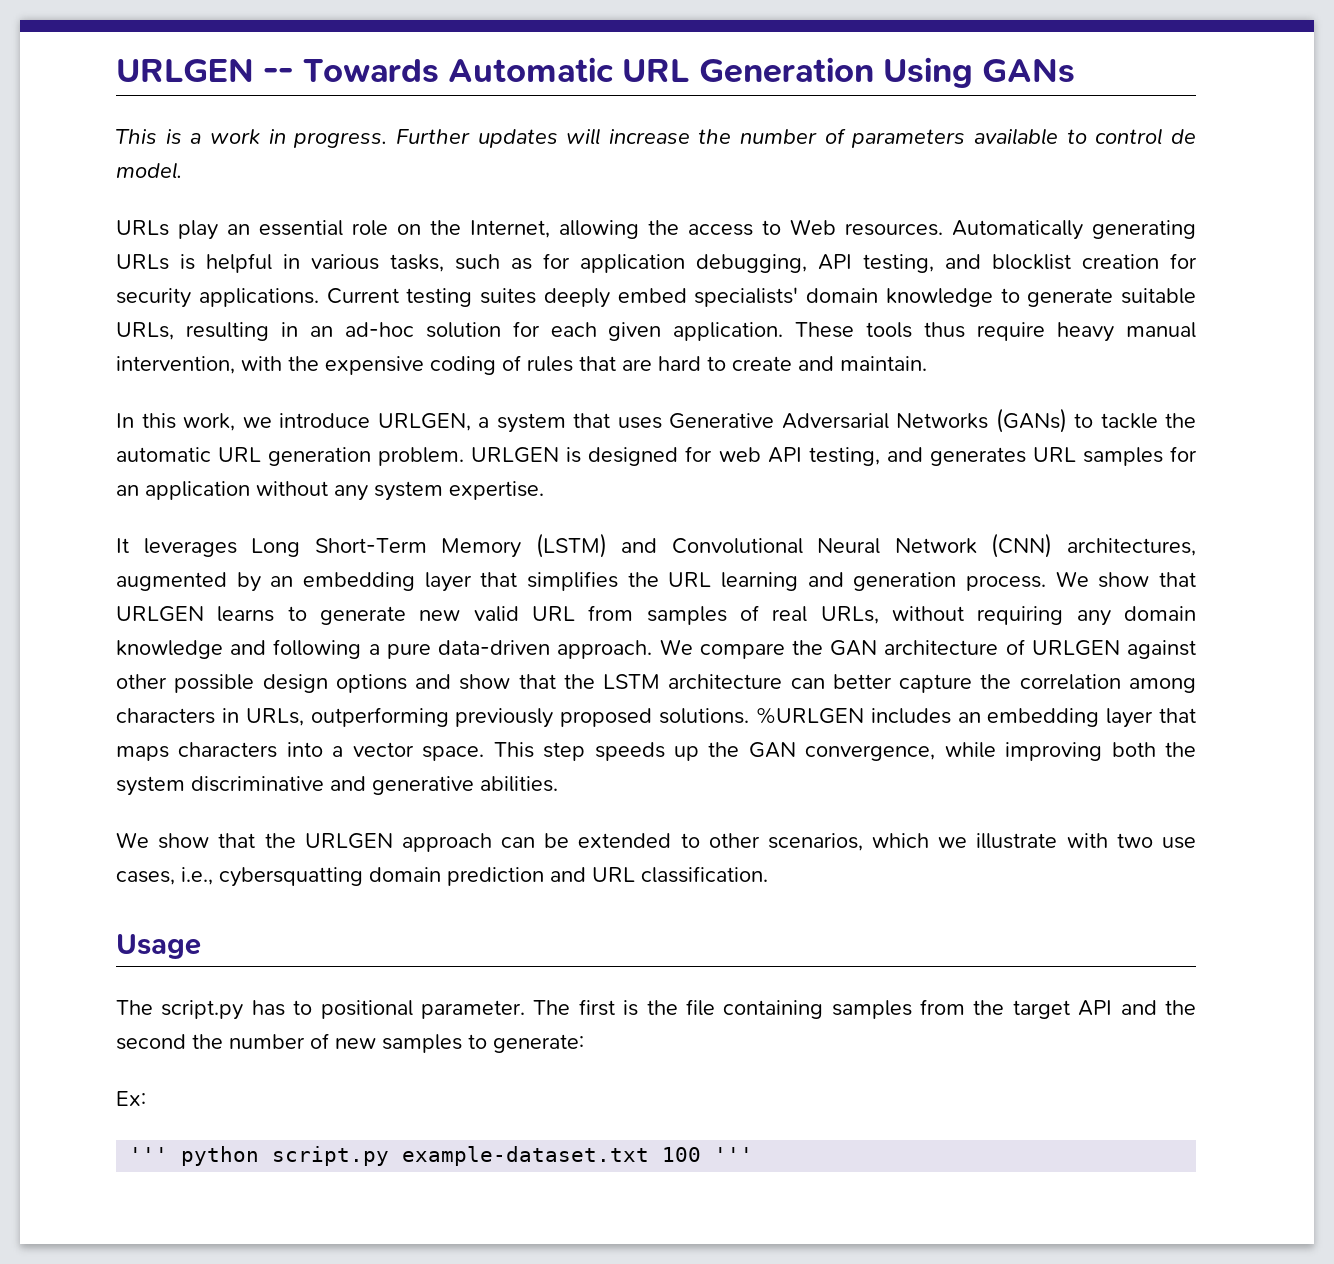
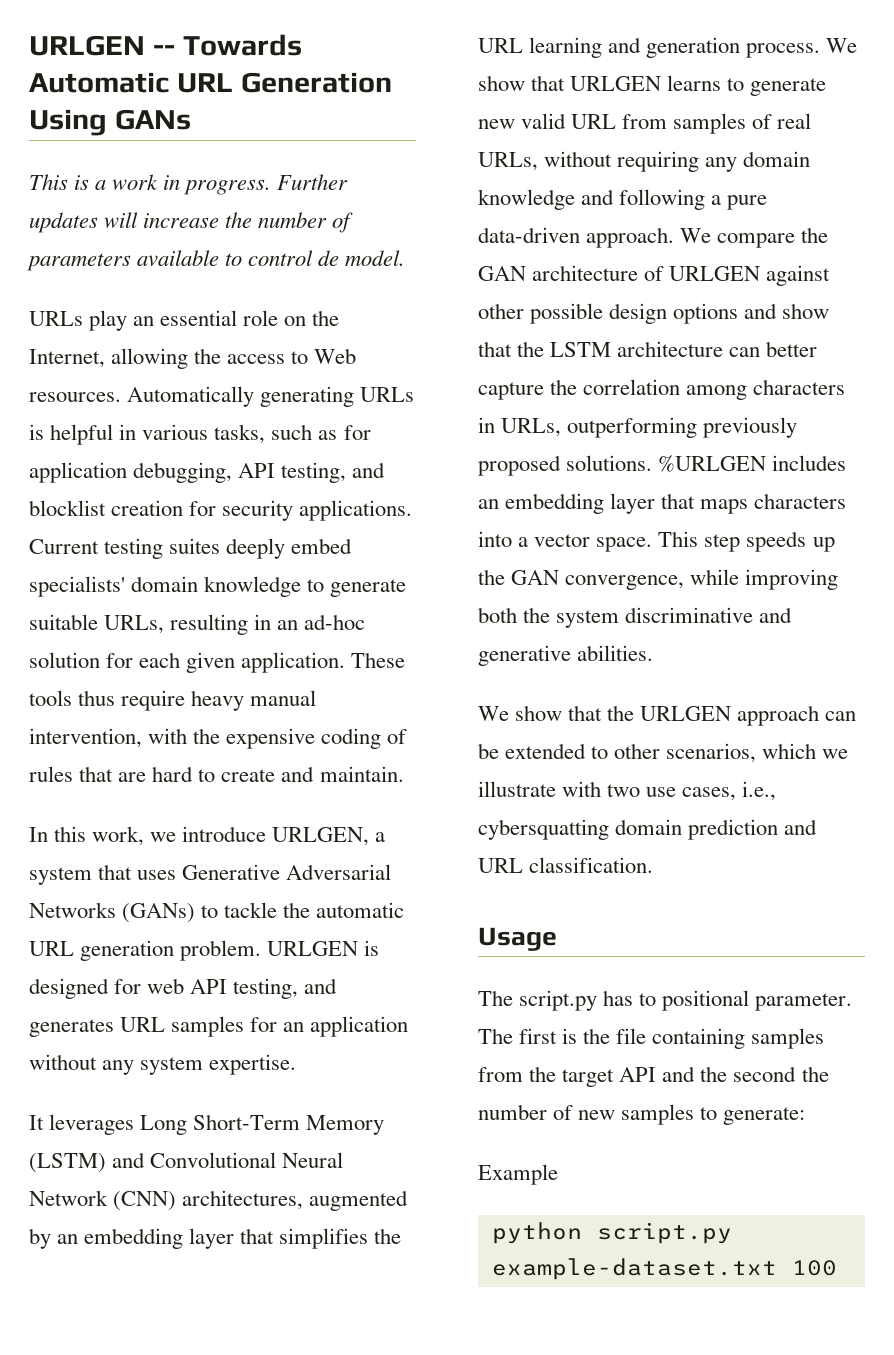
[116,1091,146,1106] [129,1147,169,1162] Ex: // ''' -> [478,1164,558,1185] Example //
[714,1147,754,1162] ''' -> (837, 1268) none

